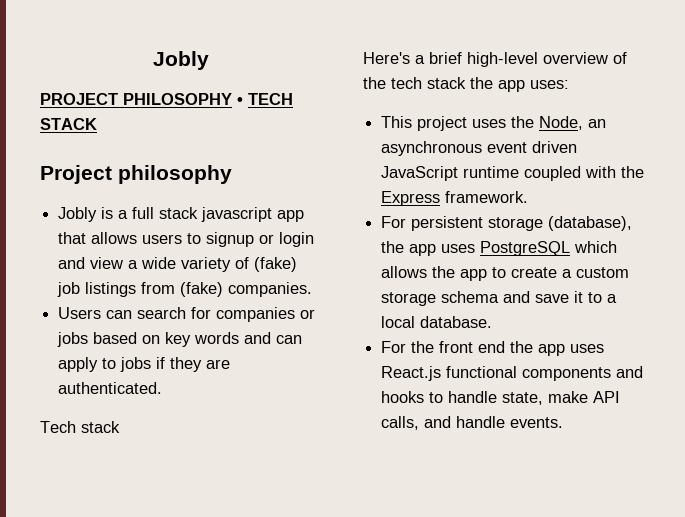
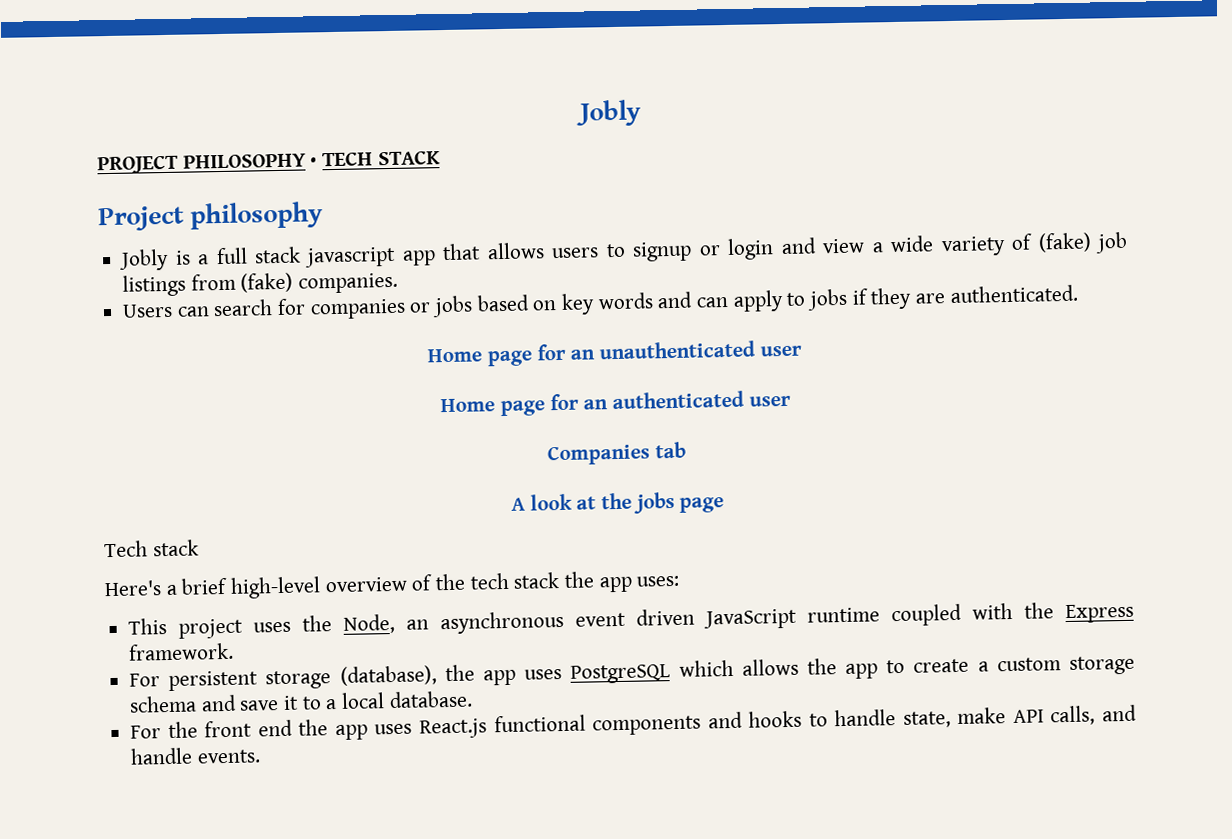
(163, 388) none -> [427,340,802,367] [440,390,791,417] [547,441,686,466] [510,491,725,514] // Home page for an unauthenticated user // Home page for an authenticated user // Companies tab // A look at the jobs page

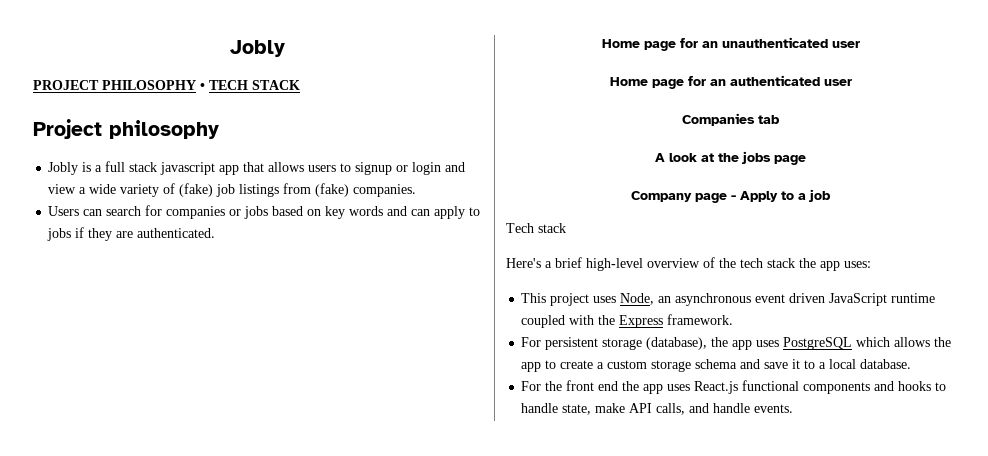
(725, 505) none -> [631,189,831,203] // Company page - Apply to a job
[302,615,333,632] the -> (617, 299) none

